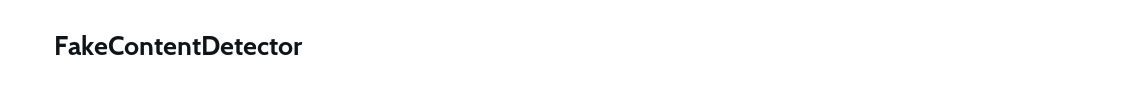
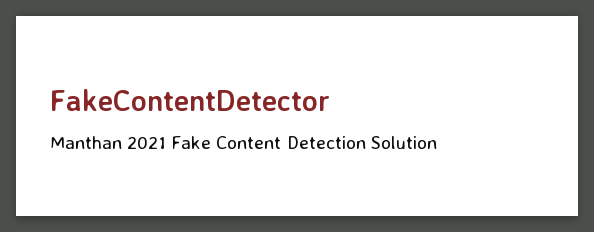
(303, 45) none -> [50,136,437,149] // Manthan 2021 Fake Content Detection Solution

